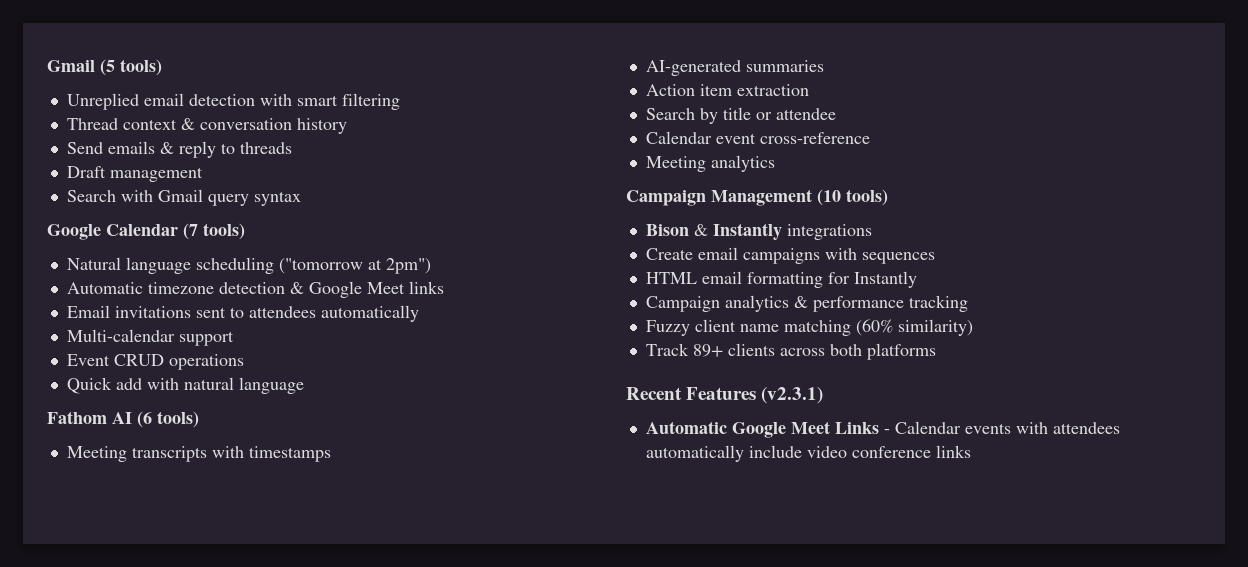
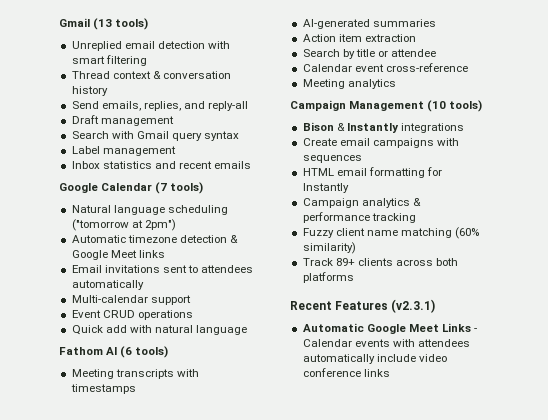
[47,59,115,76] Gmail (5 -> [59,18,113,30] Gmail (13
[107,141,292,158] emails & reply to threads -> [101,101,249,111] emails, replies, and reply-all
(301, 198) none -> [71,146,176,156] [71,161,252,169] // Label management // Inbox statistics and recent emails

